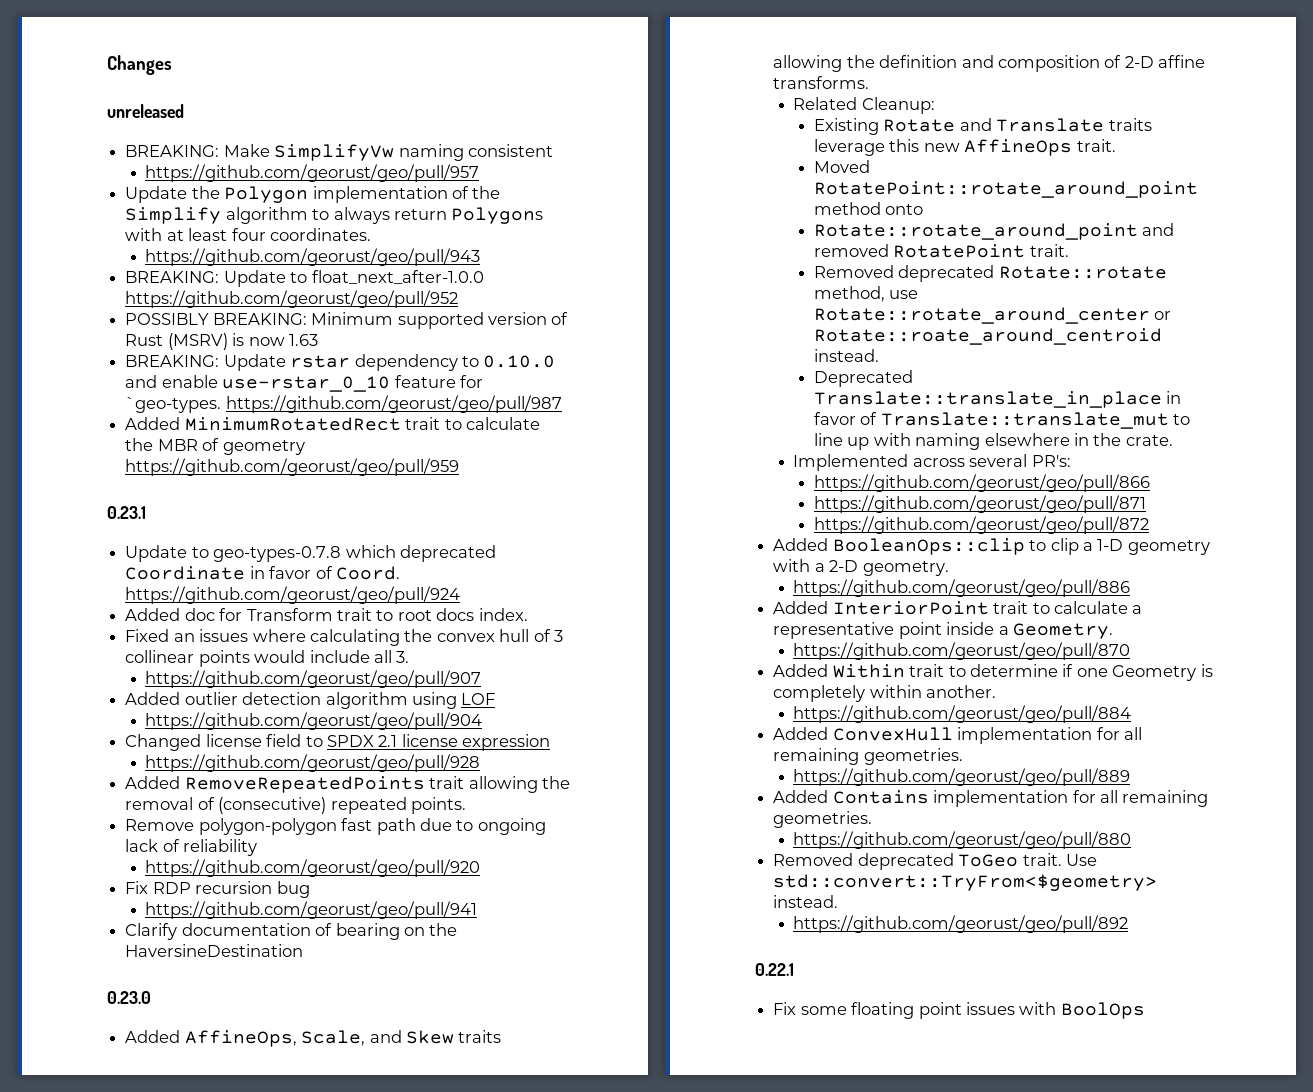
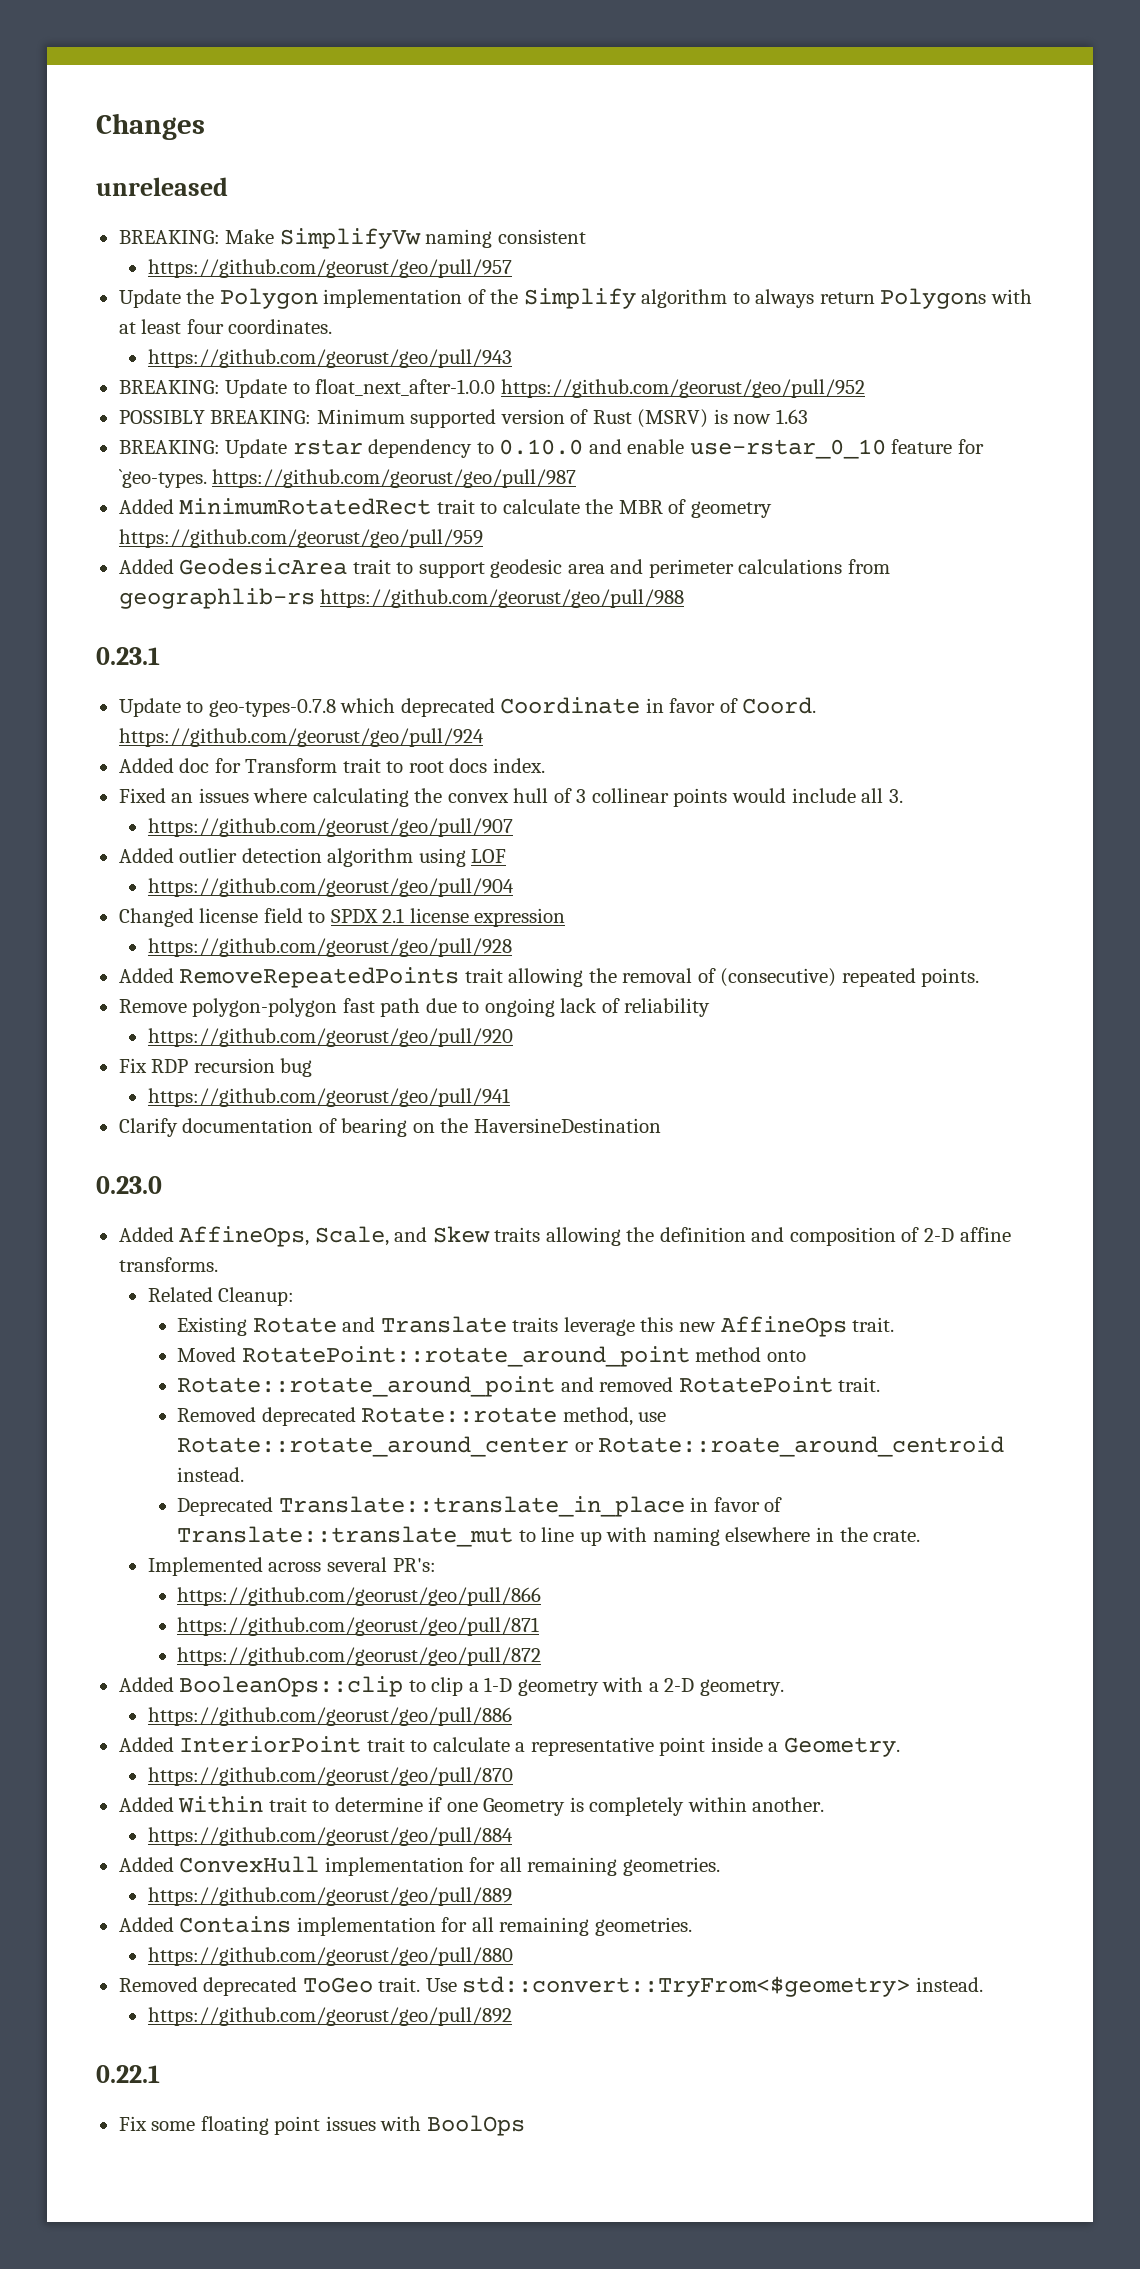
(460, 467) none -> [118,558,890,578] [118,588,685,609] // Added GeodesicArea trait to support geodesic area and perimeter calculations from geographlib-rs https://github.com/georust/geo/pull/988

